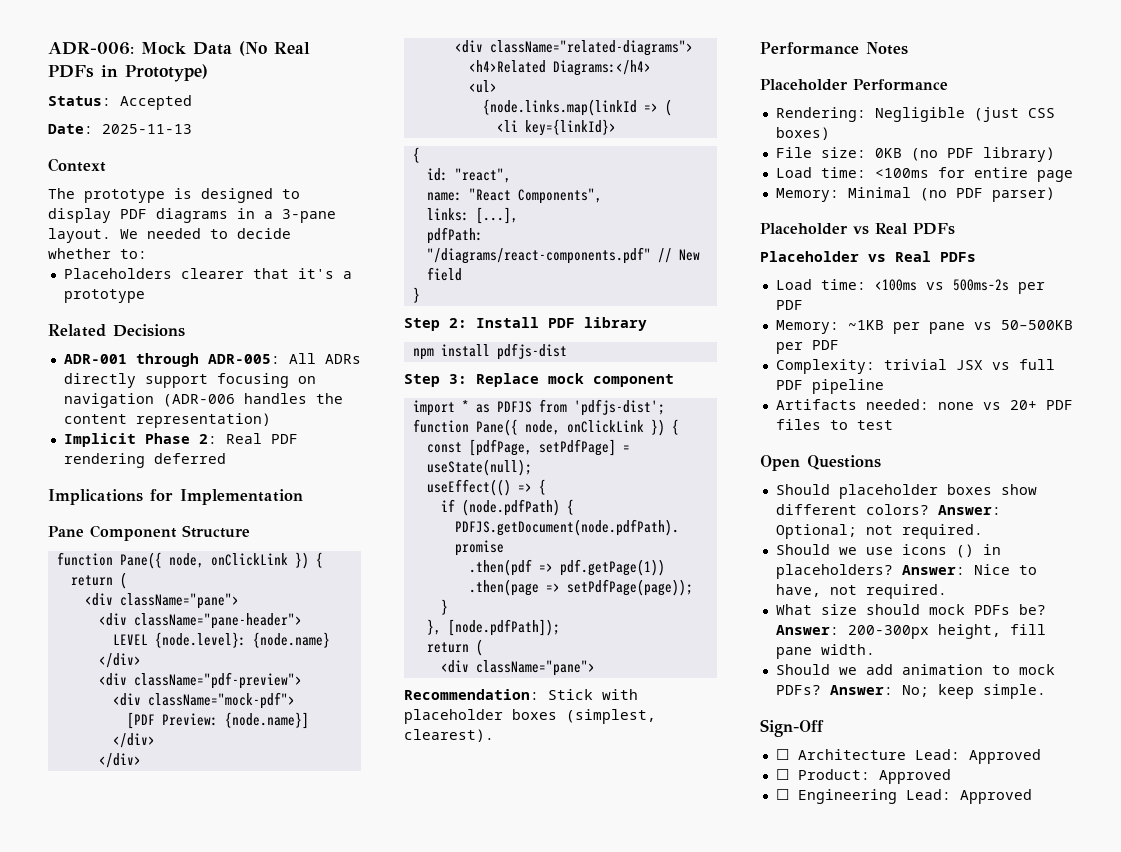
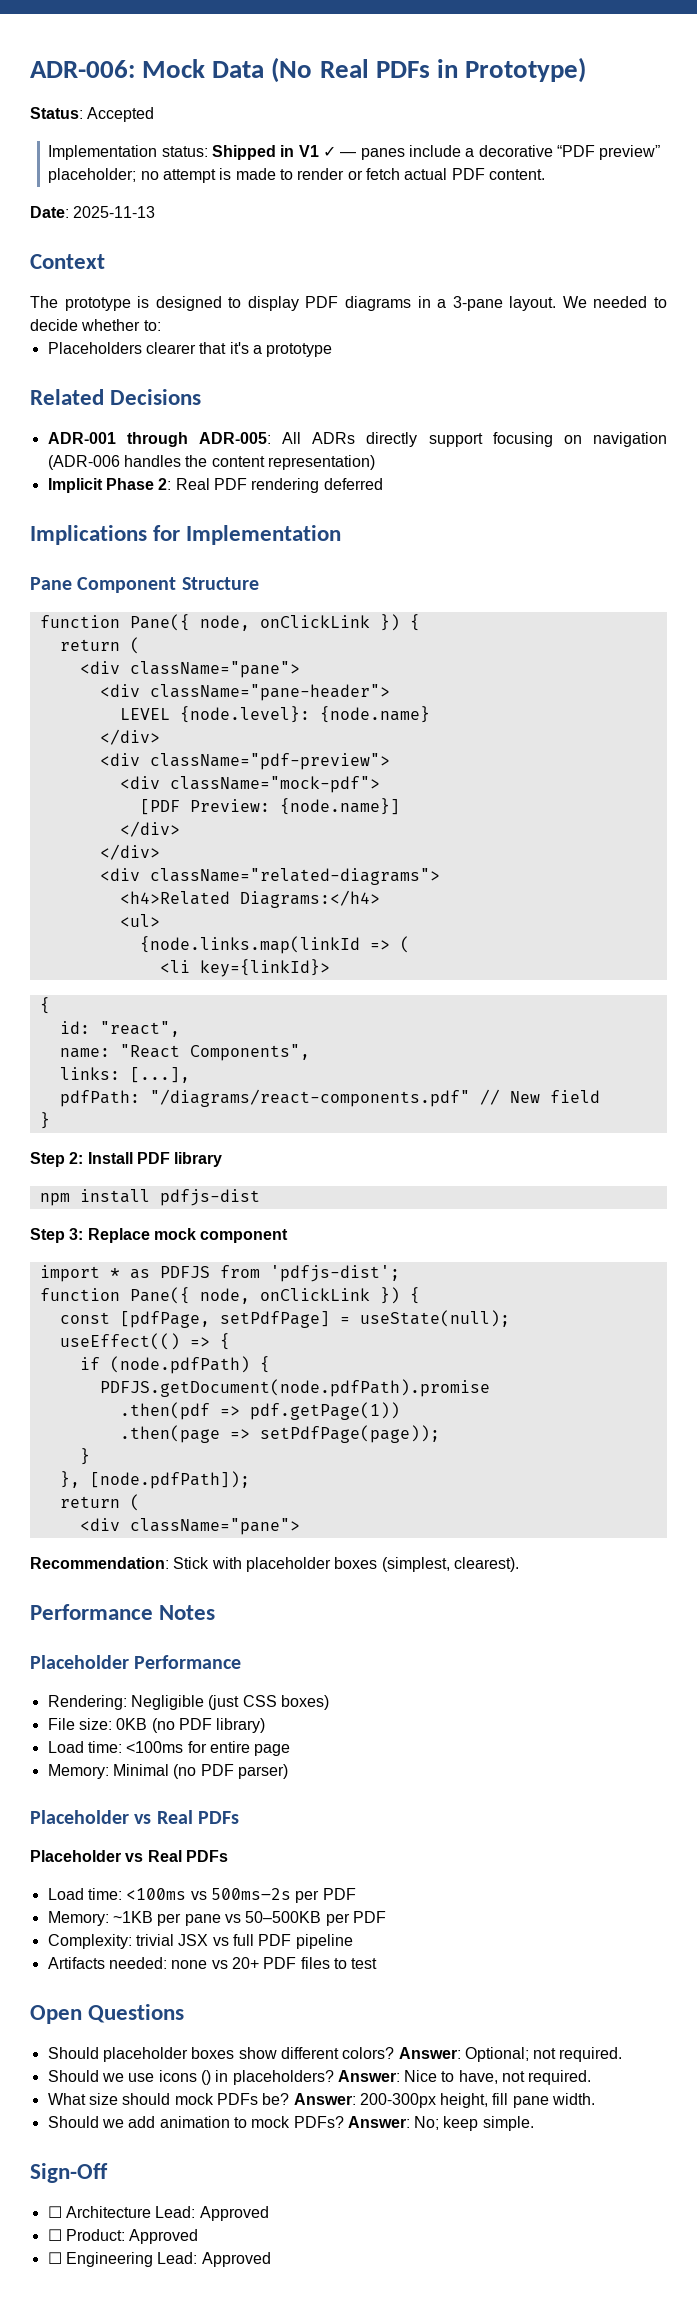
(192, 102) none -> [48,145,661,160] [48,168,545,183] // Implementation status: Shipped in V1 ✓ — panes include a decorative “PDF preview” placeholder; no attempt is made to render or fetch actual PDF content.

